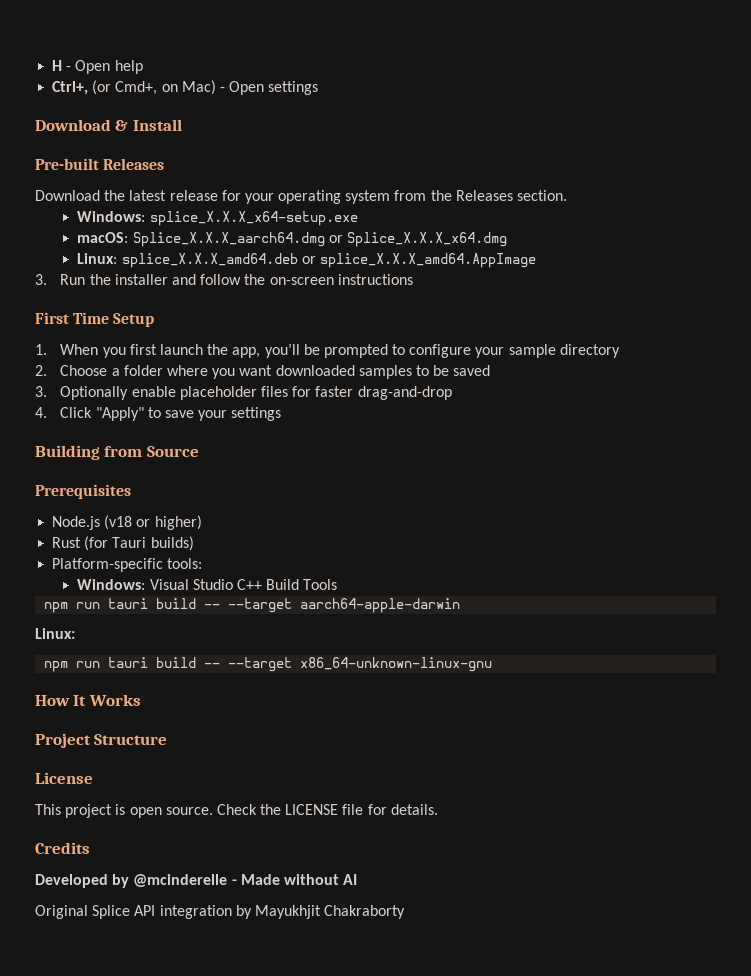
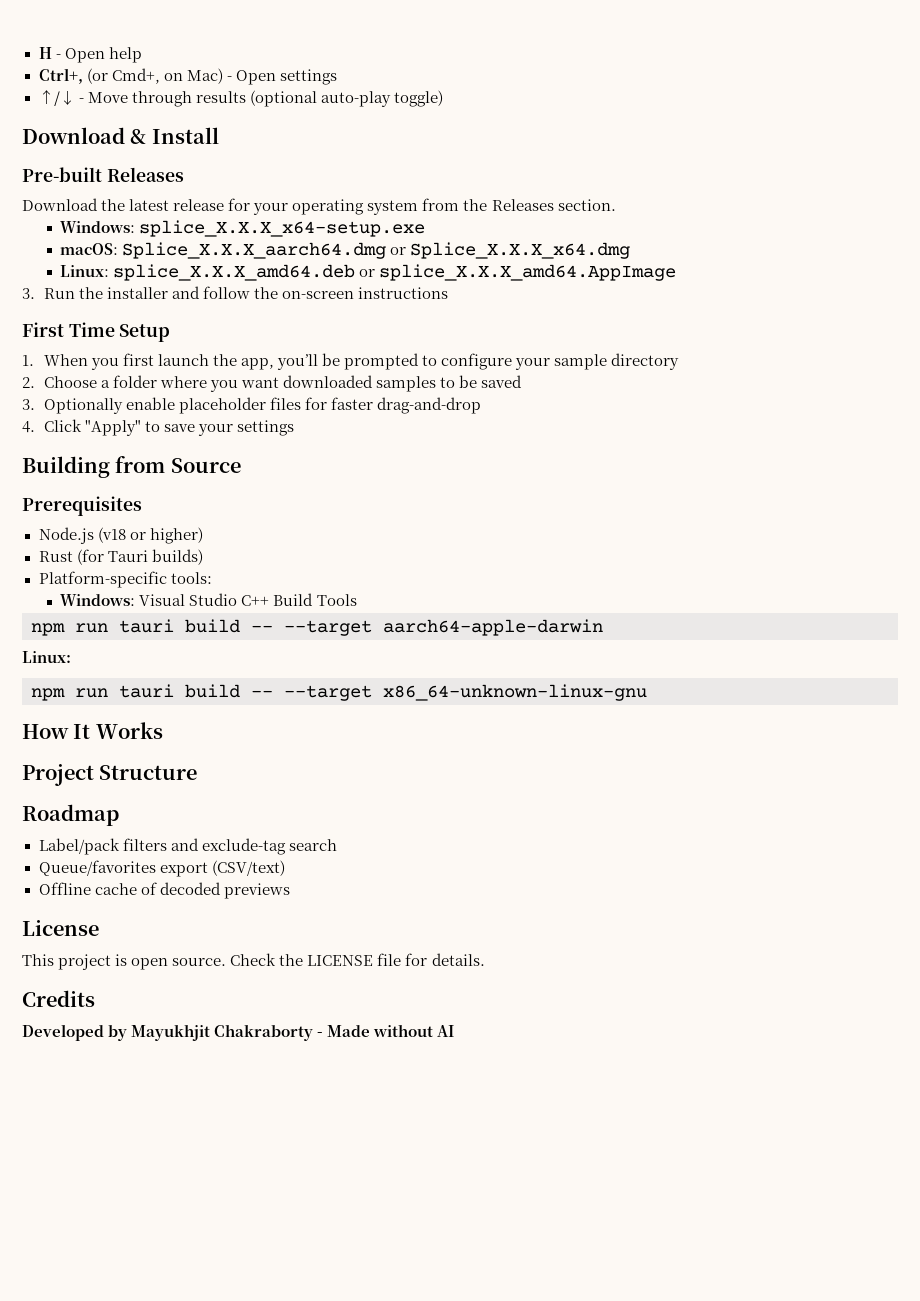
(319, 88) none -> [38,90,443,107] // ↑/↓ - Move through results (optional auto‑play toggle)
(168, 739) none -> [22,804,119,826] [38,838,337,855] [38,860,285,877] [38,882,290,899] // Roadmap // Label/pack filters and exclude‑tag search // Queue/favorites export (CSV/text) // Offline cache of decoded previews
[133,874,228,887] @mcinderelle -> [131,1024,314,1041] Mayukhjit Chakraborty
[35,905,406,919] // Original Splice API integration by Mayukhjit Chakraborty -> (455, 1031) none

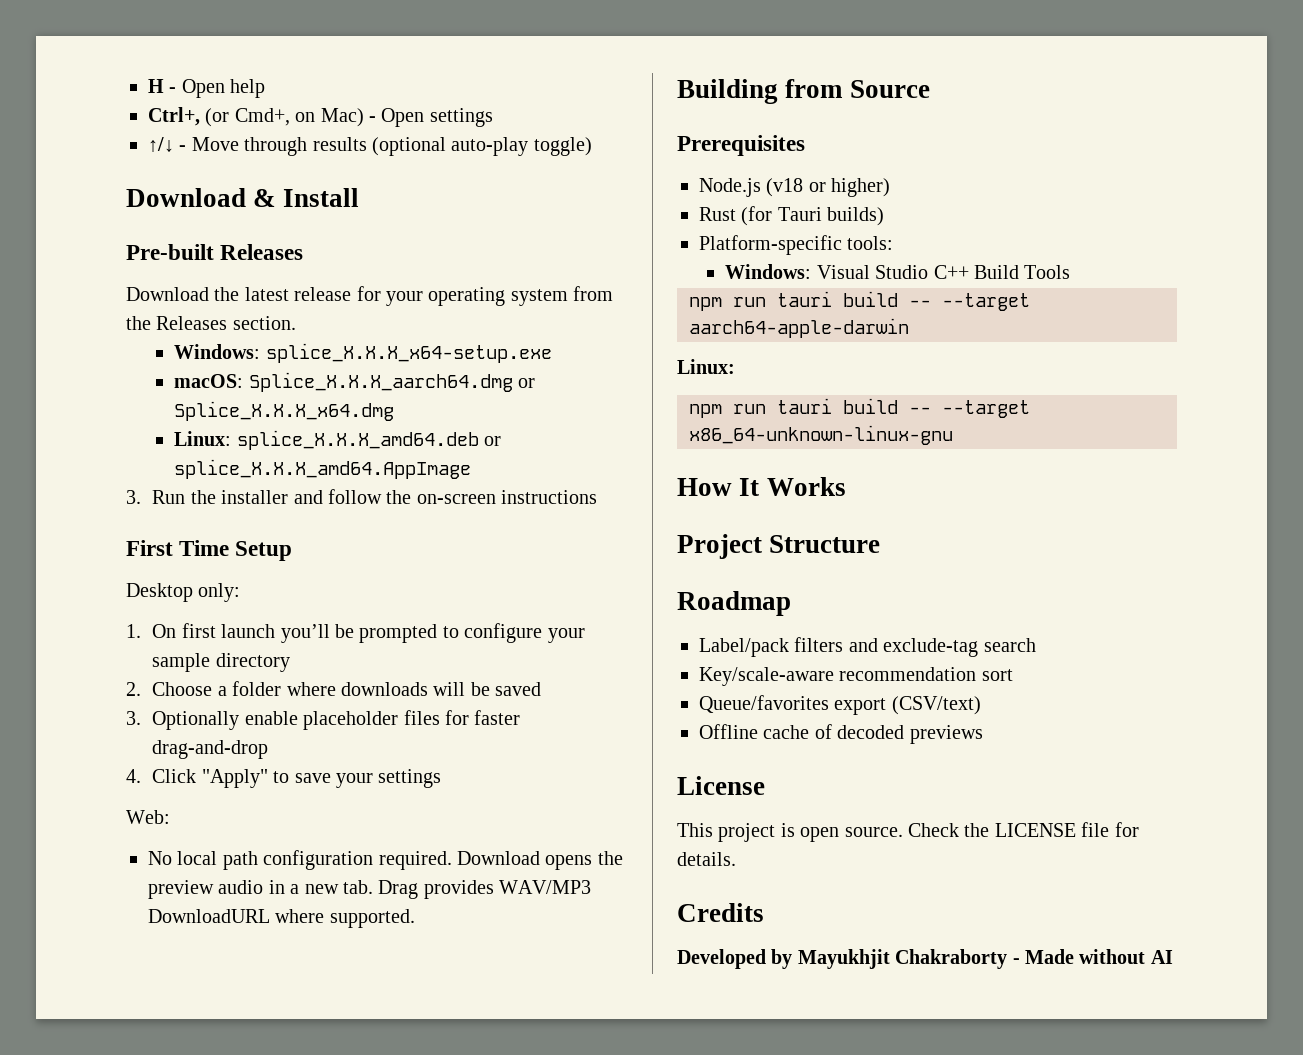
(171, 333) none -> [126,583,241,602] // Desktop only:
[43,353,275,370] When you first launch the app, -> [152,623,276,638] On first launch
[209,375,456,392] you want downloaded samples to -> [341,682,466,696] downloads will
(295, 428) none -> [126,810,170,824] [148,850,623,870] [148,880,592,899] [148,909,415,928] // Web: // No local path configuration required. Download opens the preview audio in a new tab. Drag provides WAV/MP3 DownloadURL where supported.
(337, 845) none -> [699,667,1013,686] // Key/scale‑aware recommendation sort

